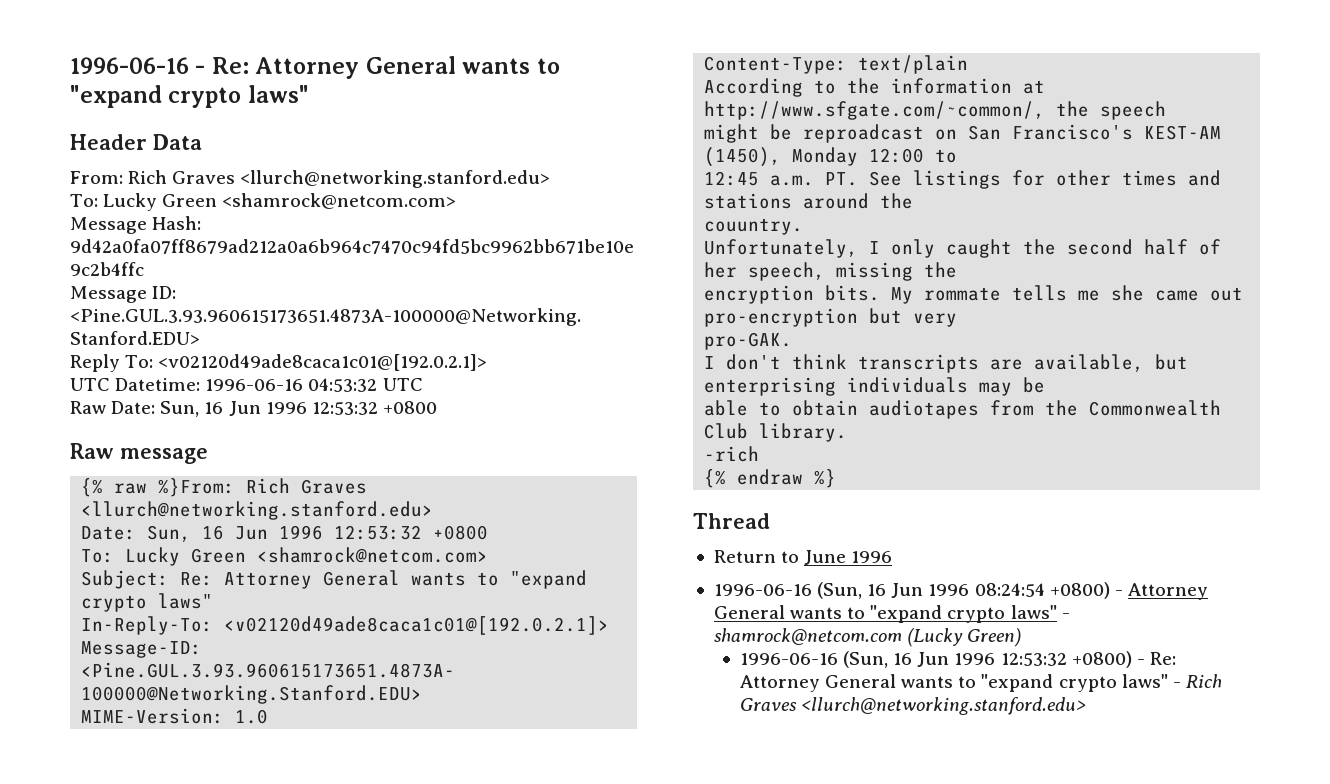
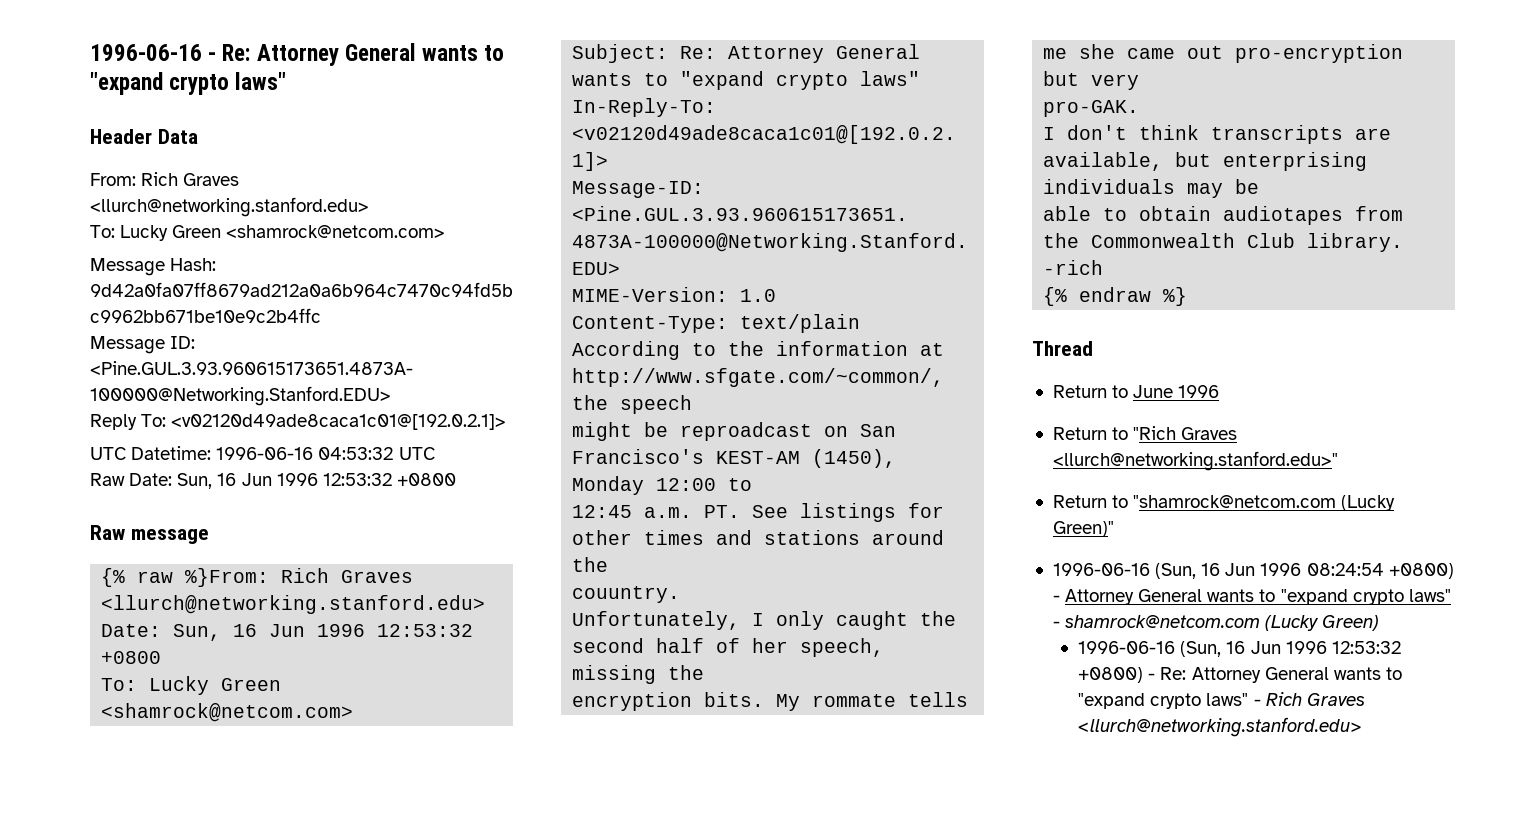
(893, 557) none -> [1052,426,1238,440] [1052,451,1338,471] [1052,495,1396,511] [1052,521,1114,537] // Return to "Rich Graves <llurch@networking.stanford.edu>" // Return to "shamrock@netcom.com (Lucky Green)"

